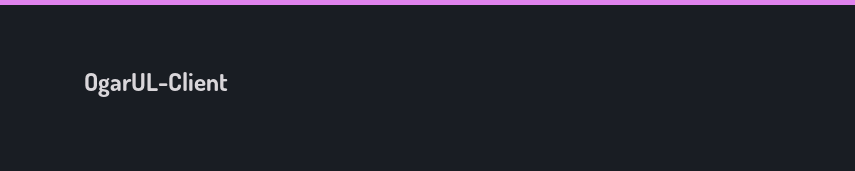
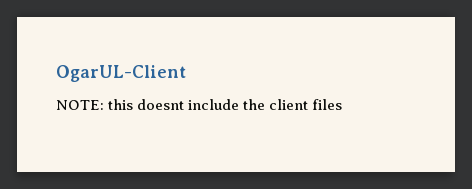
(228, 84) none -> [56,99,343,110] // NOTE: this doesnt include the client files

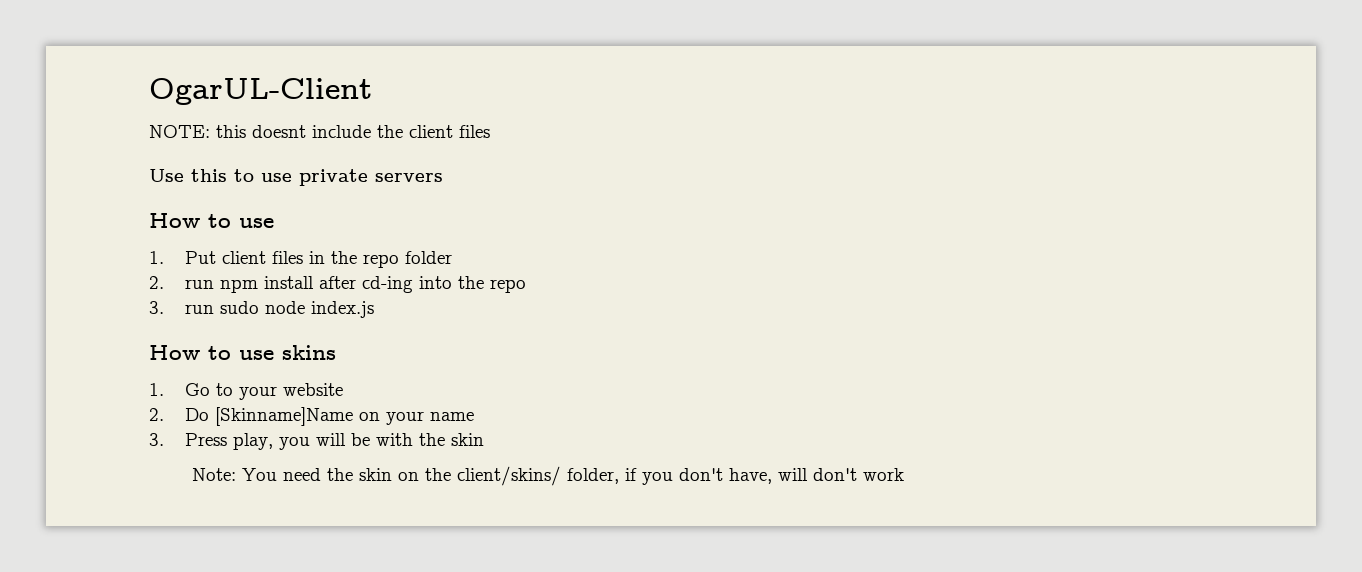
(343, 104) none -> [149,169,443,186] [149,213,274,228] [149,251,453,268] [149,276,527,293] [149,301,375,318] [149,345,336,360] [149,383,344,400] [149,407,475,426] [149,433,485,450] [192,466,905,486] // Use this to use private servers // How to use // 1. Put client files in the repo folder // 2. run npm install after cd-ing into the repo // 3. run sudo node index.js // How to use skins // 1. Go to your website // 2. Do [Skinname]Name on your name // 3. Press play, you will be with the skin // Note: You need the skin on the client/skins/ folder, if you don't have, will don't work

